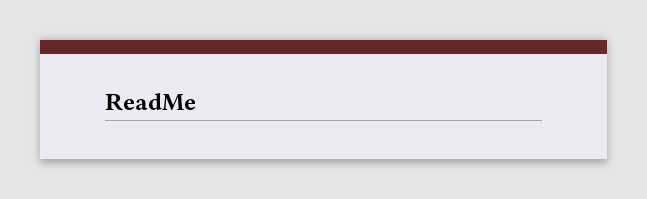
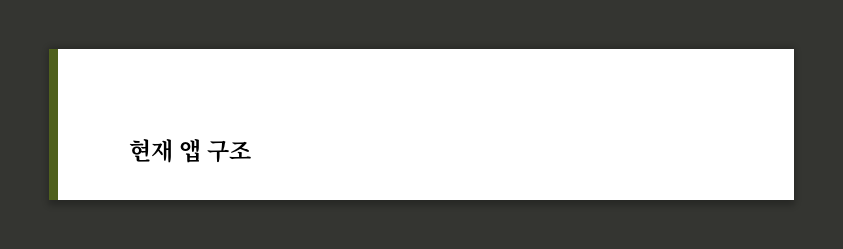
[105,93,196,111] ReadMe -> [129,139,252,163] 현재 앱 구조

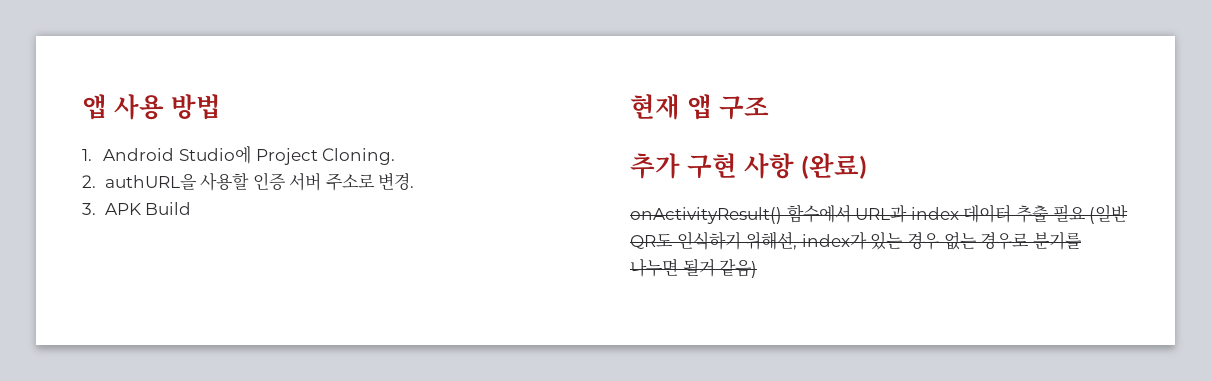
[129,139,252,163] 현재 앱 구조 -> [82,94,221,120] [82,146,396,165] [82,172,415,191] [82,202,192,215] [630,94,769,120] [630,153,867,179] [630,204,1129,224] [630,231,1082,250] [630,258,758,278] 앱 사용 방법 // 1. Android Studio에 Project Cloning. // 2. authURL을 사용할 인증 서버 주소로 변경. // 3. APK Build // 현재 앱 구조 // 추가 구현 사항 (완료) // onActivityResult() 함수에서 URL과 index 데이터 추출 필요 (일반 QR도 인식하기 위해선, index가 있는 경우 없는 경우로 분기를 나누면 될거 같음)

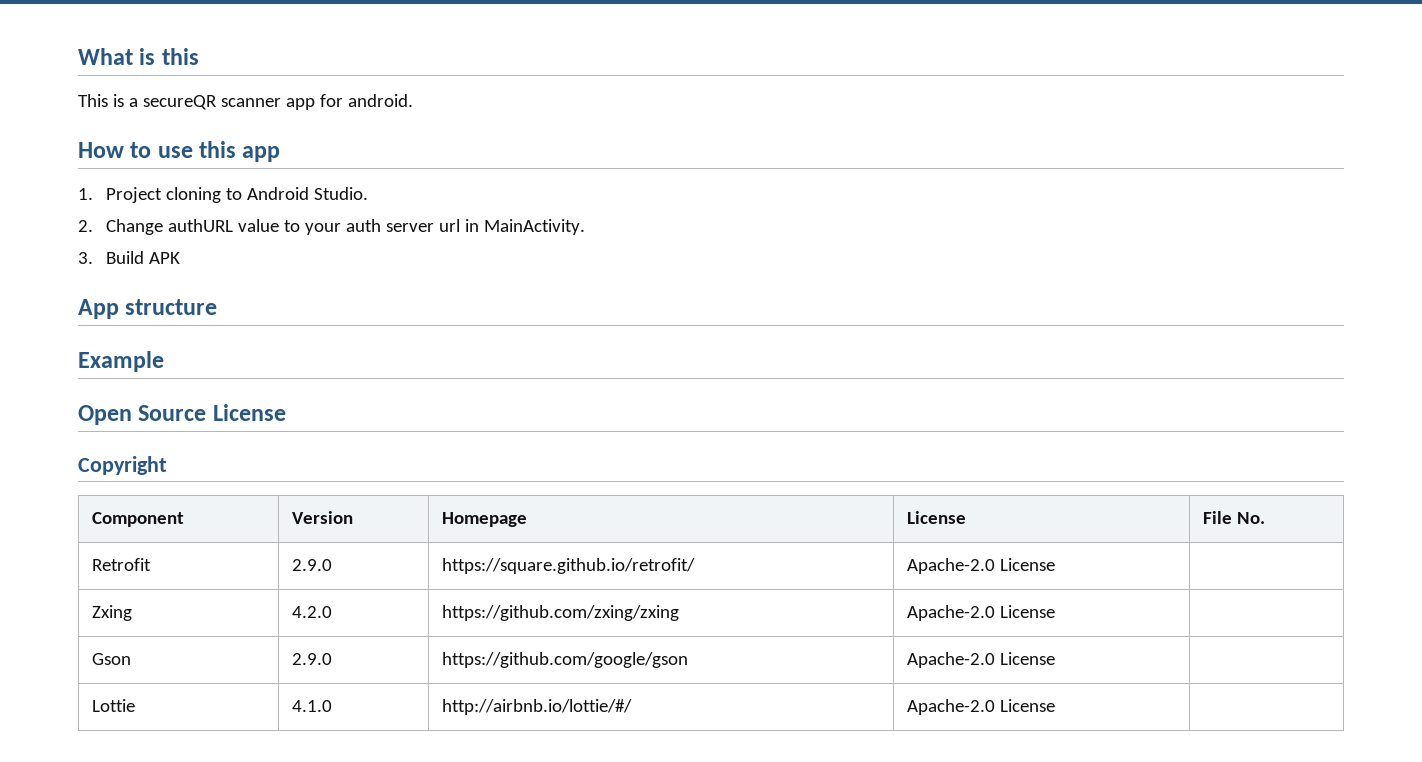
[82,94,221,120] [82,146,396,165] [82,172,415,191] 앱 사용 방법 // 1. Android Studio에 Project Cloning. // 2. authURL을 사용할 인증 서버 주소로 변경. -> [78,48,199,65] [78,94,413,110] [78,141,281,162] [78,187,368,203] [78,219,585,235] What is this // This is a secureQR scanner app for android. // How to use this app // 1. Project cloning to Android Studio. // 2. Change authURL value to your auth server url in MainActivity.
(96, 209) none -> [105,251,144,264] Build
[145,202,192,215] [630,94,769,120] [630,153,867,179] [630,204,1129,224] [630,231,1082,250] [630,258,758,278] Build // 현재 앱 구조 // 추가 구현 사항 (완료) // onActivityResult() 함수에서 URL과 index 데이터 추출 필요 (일반 QR도 인식하기 위해선, index가 있는 경우 없는 경우로 분기를 나누면 될거 같음) -> [78,299,218,319] [78,351,164,372] [78,404,286,425] [78,456,167,475] [92,512,185,527] [292,511,354,524] [442,512,528,527] [907,511,967,524] [1203,511,1266,524] [92,558,152,571] [292,559,333,571] [442,558,696,574] [907,558,1056,574] [92,605,133,621] [292,606,333,618] [442,605,680,621] [907,605,1056,621] [92,653,132,665] [292,653,333,665] [442,652,689,668] [907,652,1056,668] [92,699,136,712] [292,700,333,712] [442,699,633,715] [907,699,1056,715] // App structure // Example // Open Source License // Copyright // Component | Version | Homepage | License | File No. // Retrofit | 2.9.0 | https://square.github.io/retrofit/ | Apache-2.0 License | // Zxing | 4.2.0 | https://github.com/zxing/zxing | Apache-2.0 License | // Gson | 2.9.0 | https://github.com/google/gson | Apache-2.0 License | // Lottie | 4.1.0 | http://airbnb.io/lottie/#/ | Apache-2.0 License |

